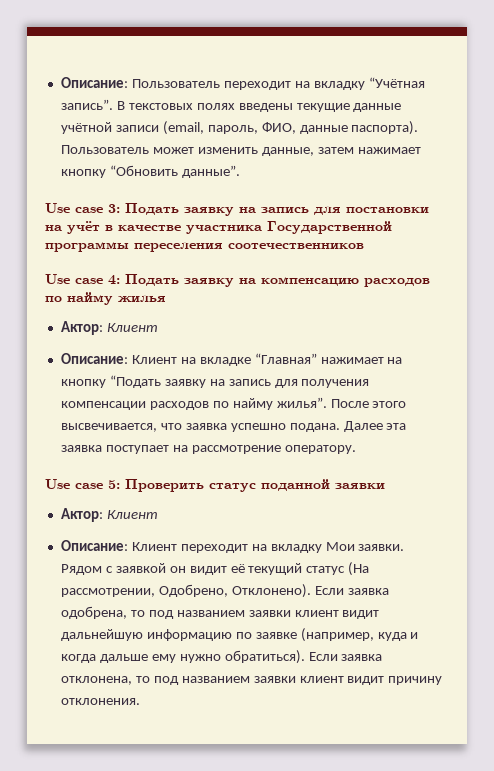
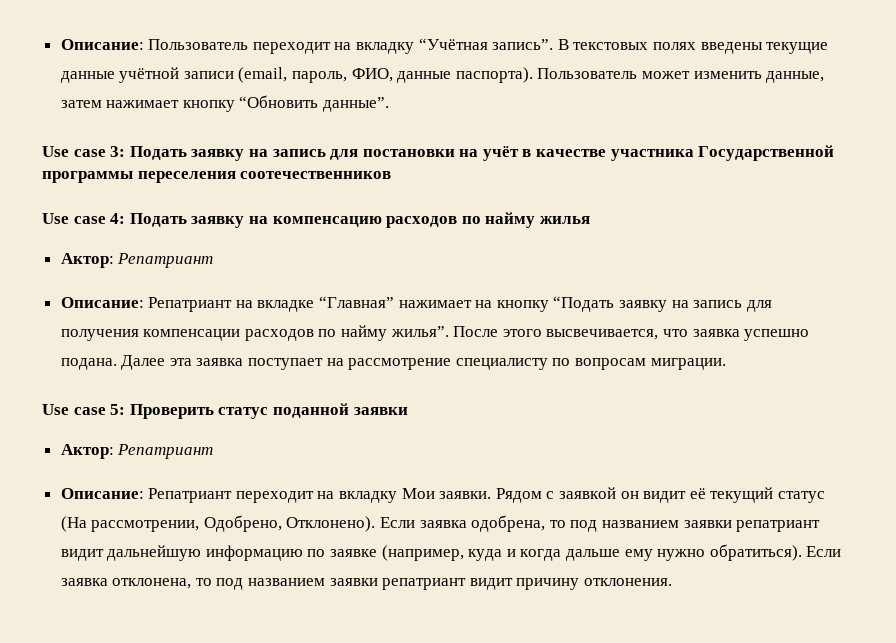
[106,323,158,332] [60,353,177,364] Клиент // Описание: Клиент -> [117,253,214,268] [60,297,233,312] Репатриант // Описание: Репатриант
[284,445,356,454] оператору. -> [455,358,726,370] специалисту по вопросам миграции.
[106,510,158,519] [60,540,177,551] Клиент // Описание: Клиент -> [117,444,214,459] [60,488,233,503] Репатриант // Описание: Репатриант
[294,610,339,617] клиент -> [736,520,821,532] репатриант
[299,676,344,683] клиент -> [382,578,467,590] репатриант

